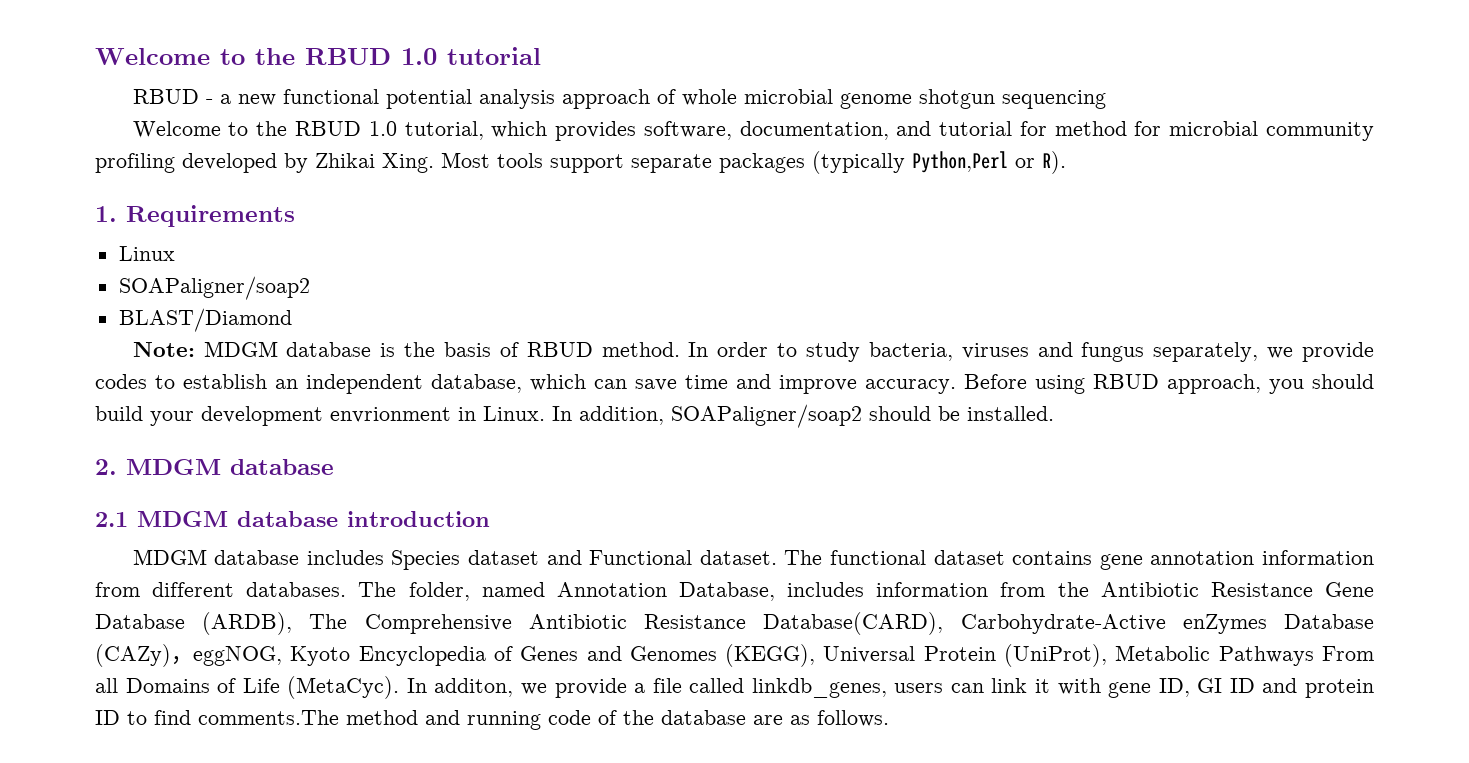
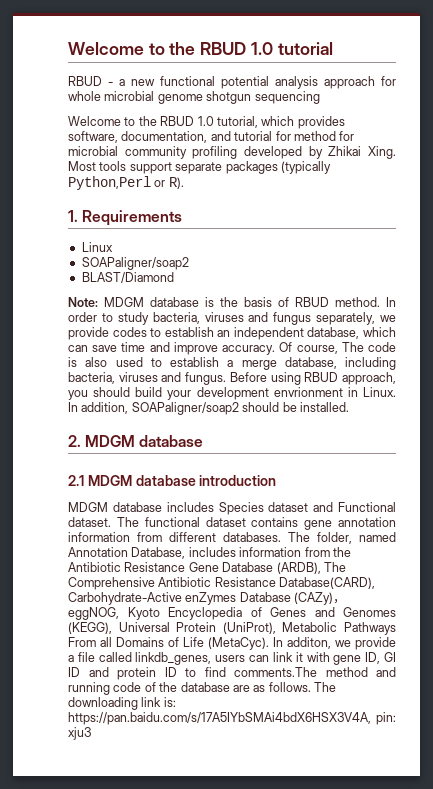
[656,89,676,104] of -> [381,76,396,86] for
(956, 386) none -> [279,342,397,354] [68,357,396,370] [68,372,227,385] Of course, The code is also used to establish a merge database, including bacteria, viruses and fungus.
(889, 718) none -> [314,682,336,692] [68,697,176,710] [68,712,396,725] [68,727,91,740] The downloading link is: https://pan.baidu.com/s/17A5IYbSMAi4bdX6HSX3V4A, pin: xju3

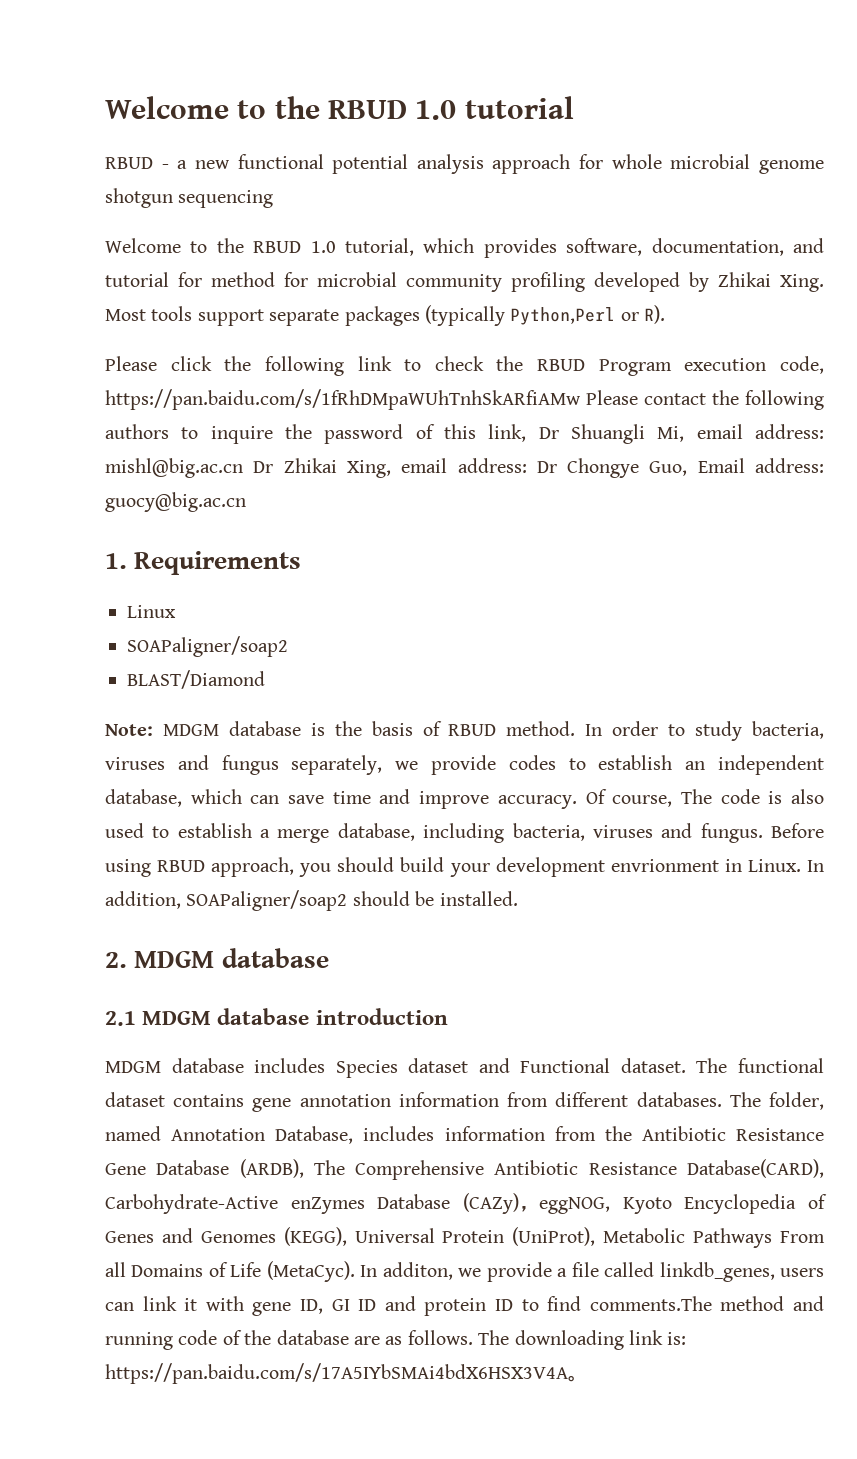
(184, 183) none -> [105,356,824,376] [105,389,824,410] [105,424,825,444] [105,458,824,478] [105,492,246,512] // Please click the following link to check the RBUD Program execution code, https://pan.baidu.com/s/1fRhDMpaWUhTnhSkARfiAMw Please contact the following authors to inquire the password of this link, Dr Shuangli Mi, email address: mishl@big.ac.cn Dr Zhikai Xing, email address: Dr Chongye Guo, Email address: guocy@big.ac.cn
[68,712,396,725] [68,727,91,740] https://pan.baidu.com/s/17A5IYbSMAi4bdX6HSX3V4A, pin: xju3 -> [105,1363,588,1384] https://pan.baidu.com/s/17A5IYbSMAi4bdX6HSX3V4A。

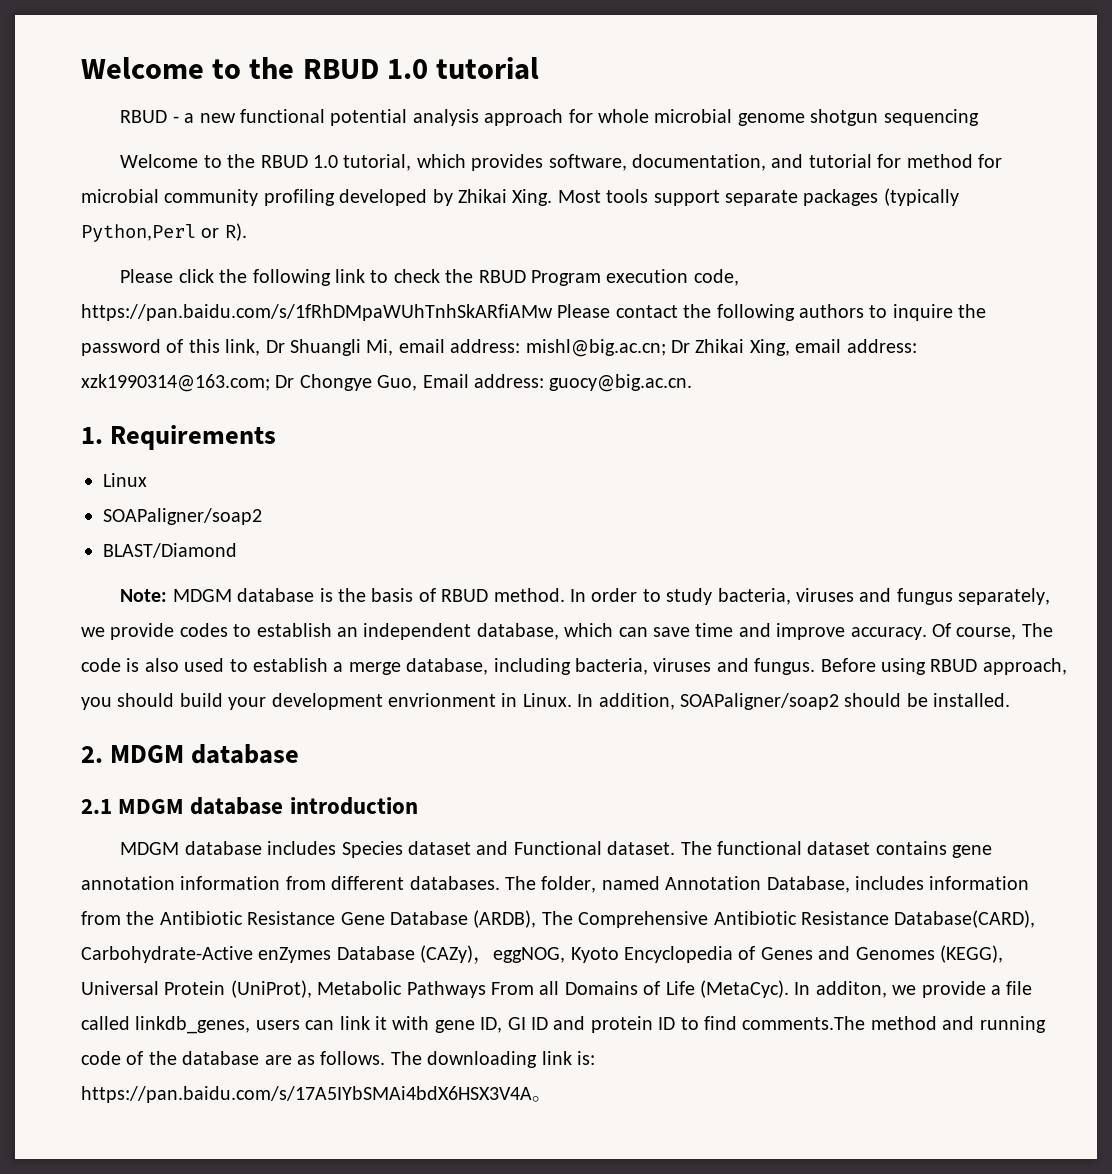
[105,458,243,478] mishl@big.ac.cn -> [525,339,666,357] mishl@big.ac.cn;
(527, 465) none -> [81,374,270,392] xzk1990314@163.com;
[105,492,246,512] guocy@big.ac.cn -> [549,374,693,392] guocy@big.ac.cn.

